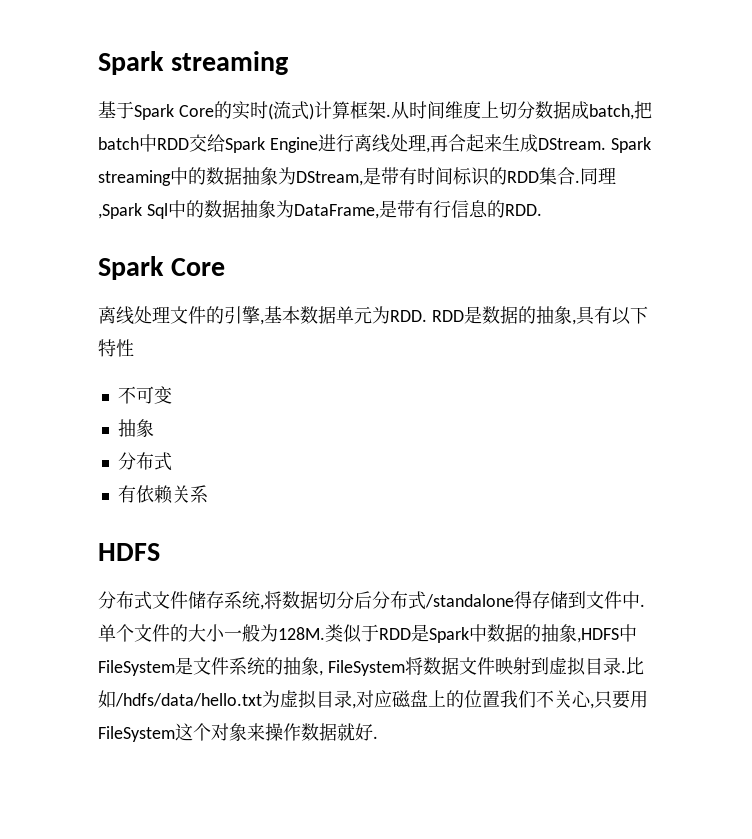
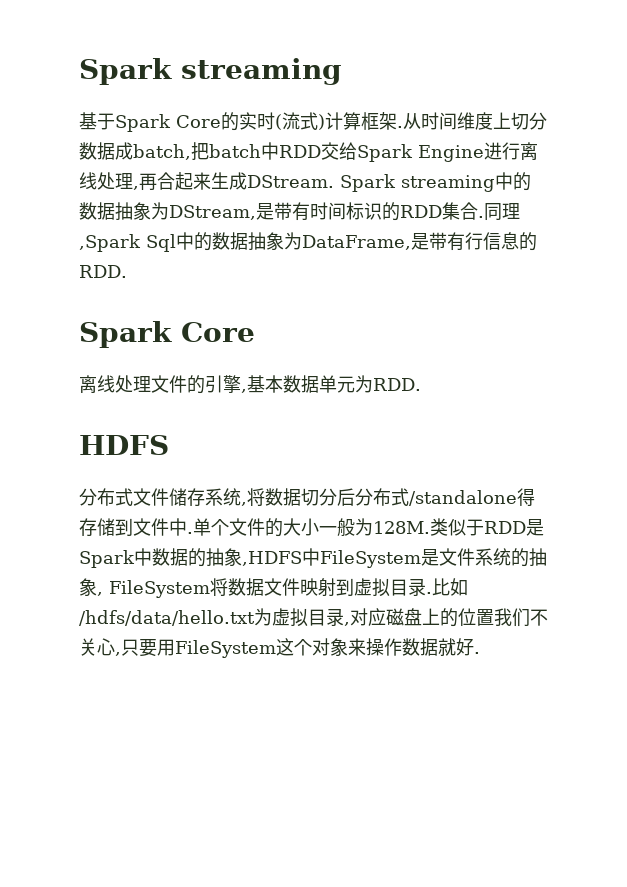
[431,306,648,325] [98,339,134,357] [117,386,172,404] [117,419,154,437] [117,452,172,471] [117,485,208,504] RDD是数据的抽象,具有以下特性 // 不可变 // 抽象 // 分布式 // 有依赖关系 -> (421, 384) none

